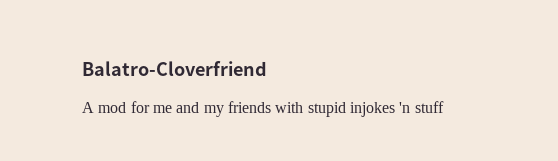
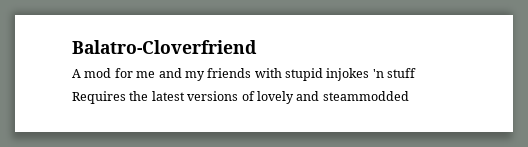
(444, 107) none -> [72,91,409,104] // Requires the latest versions of lovely and steammodded

